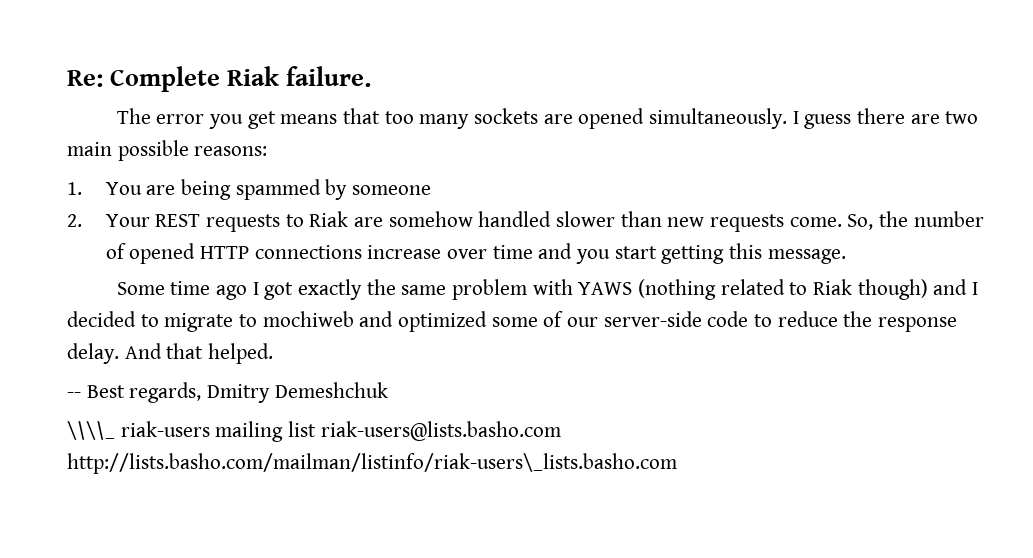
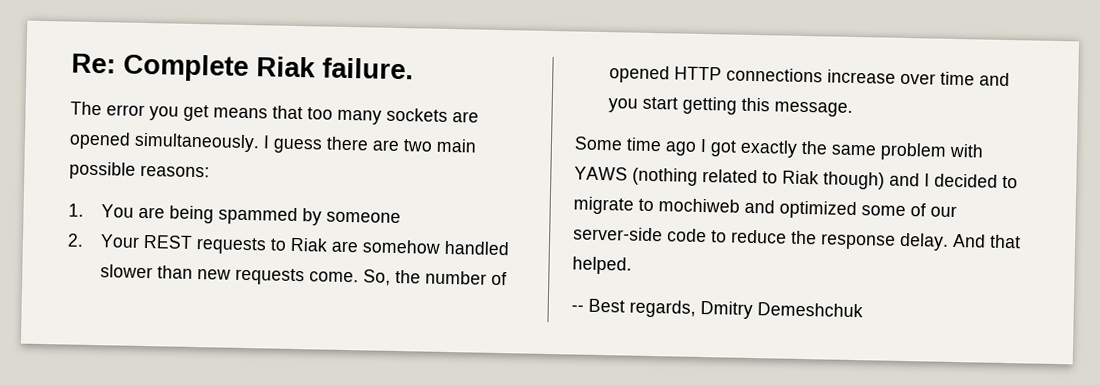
[67,421,561,442] [67,453,677,474] // \\\\_ riak-users mailing list riak-users@lists.basho.com http://lists.basho.com/mailman/listinfo/riak-users\_lists.basho.com -> (863, 310) none

